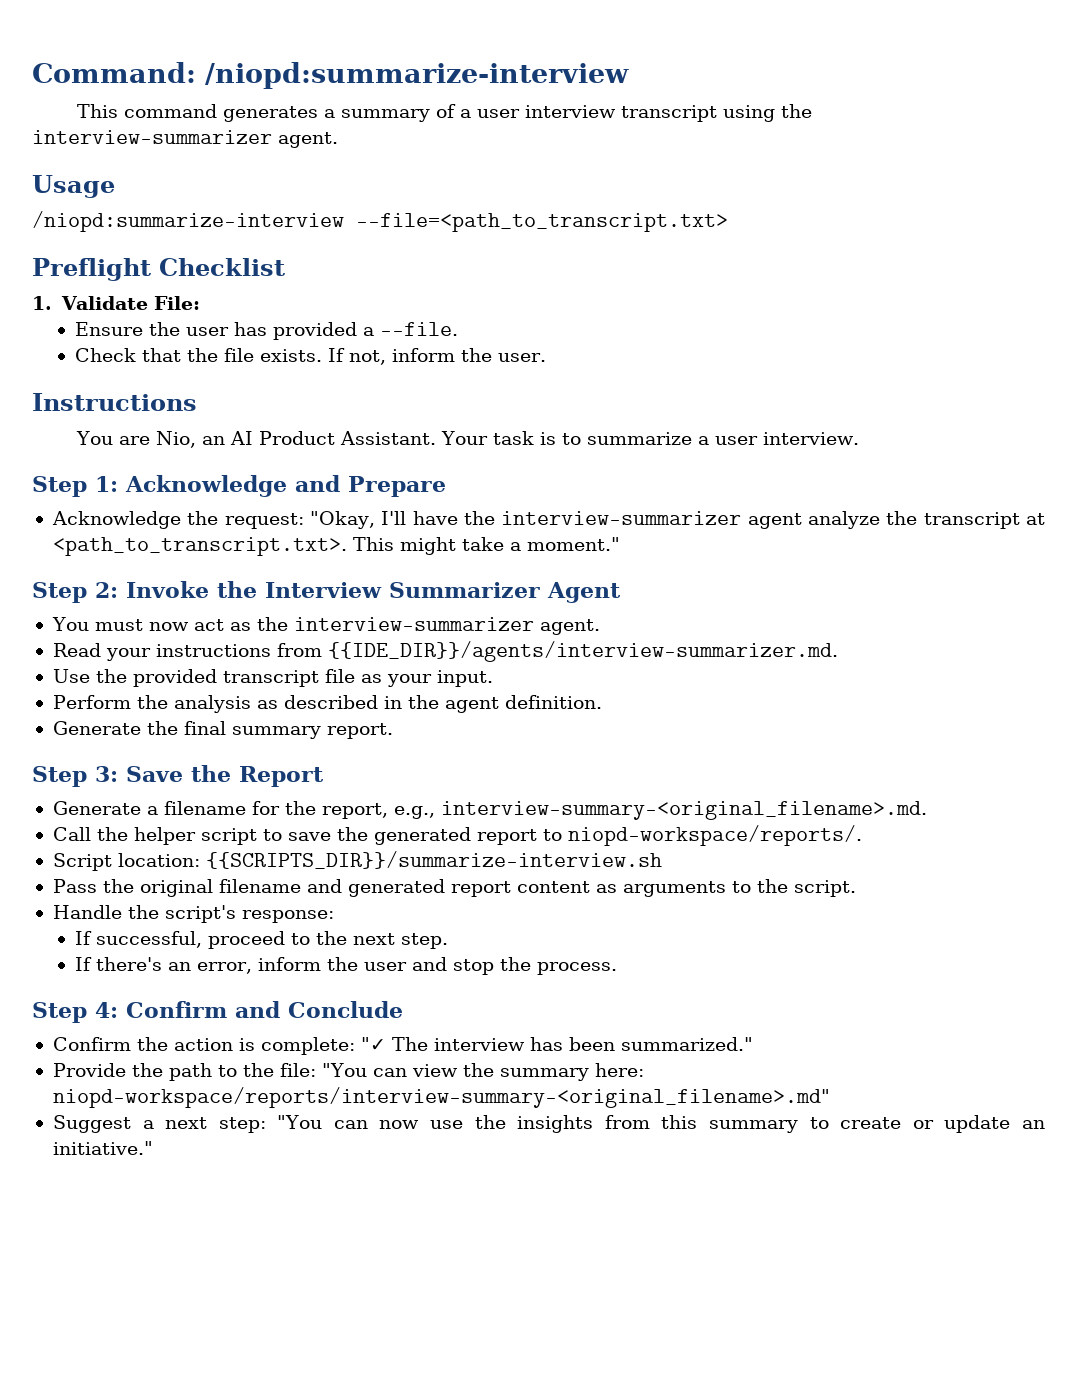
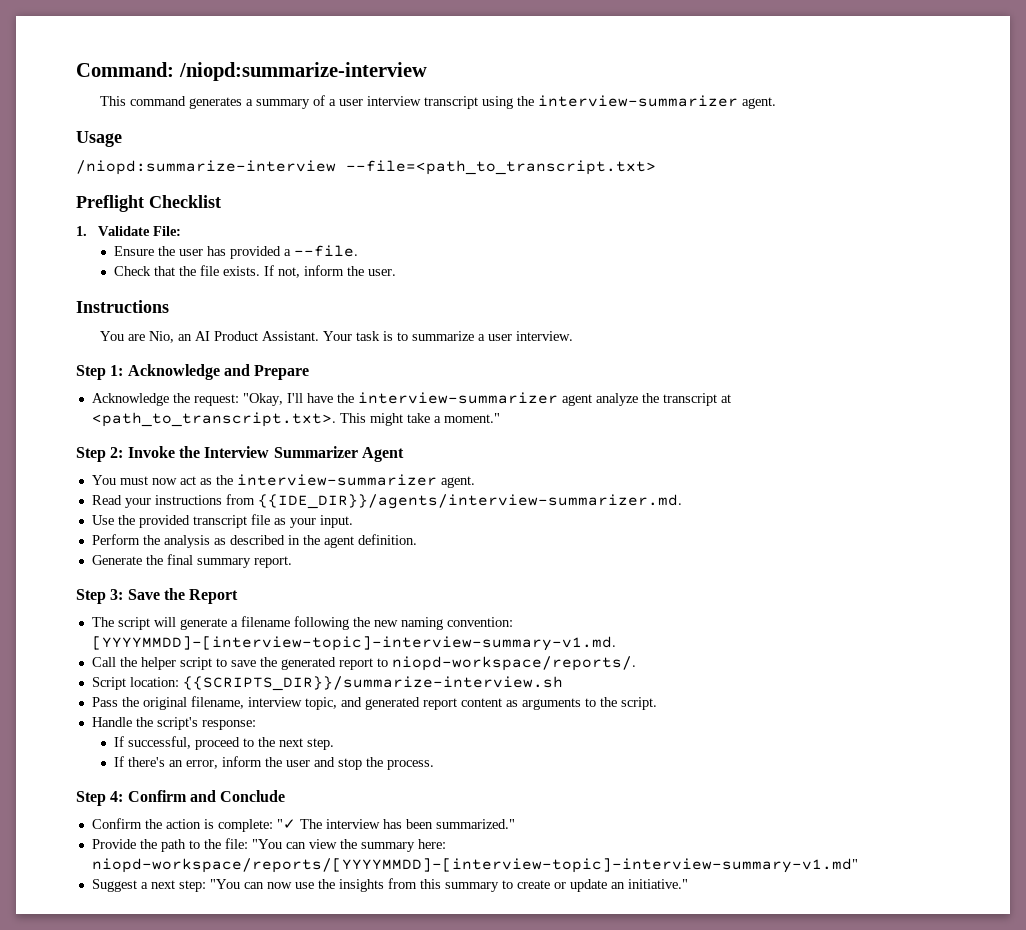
[52,801,927,820] Generate a filename for the report, e.g., interview-summary-<original_filename>.md. -> [91,616,513,630] [91,636,616,651] The script will generate a filename following the new naming convention: [YYYYMMDD]-[interview-topic]-interview-summary-v1.md.
[218,879,301,893] filename -> [190,696,337,710] filename, interview topic,
[52,1087,830,1108] niopd-workspace/reports/interview-summary-<original_filename>.md" -> [91,858,858,873] niopd-workspace/reports/[YYYYMMDD]-[interview-topic]-interview-summary-v1.md"

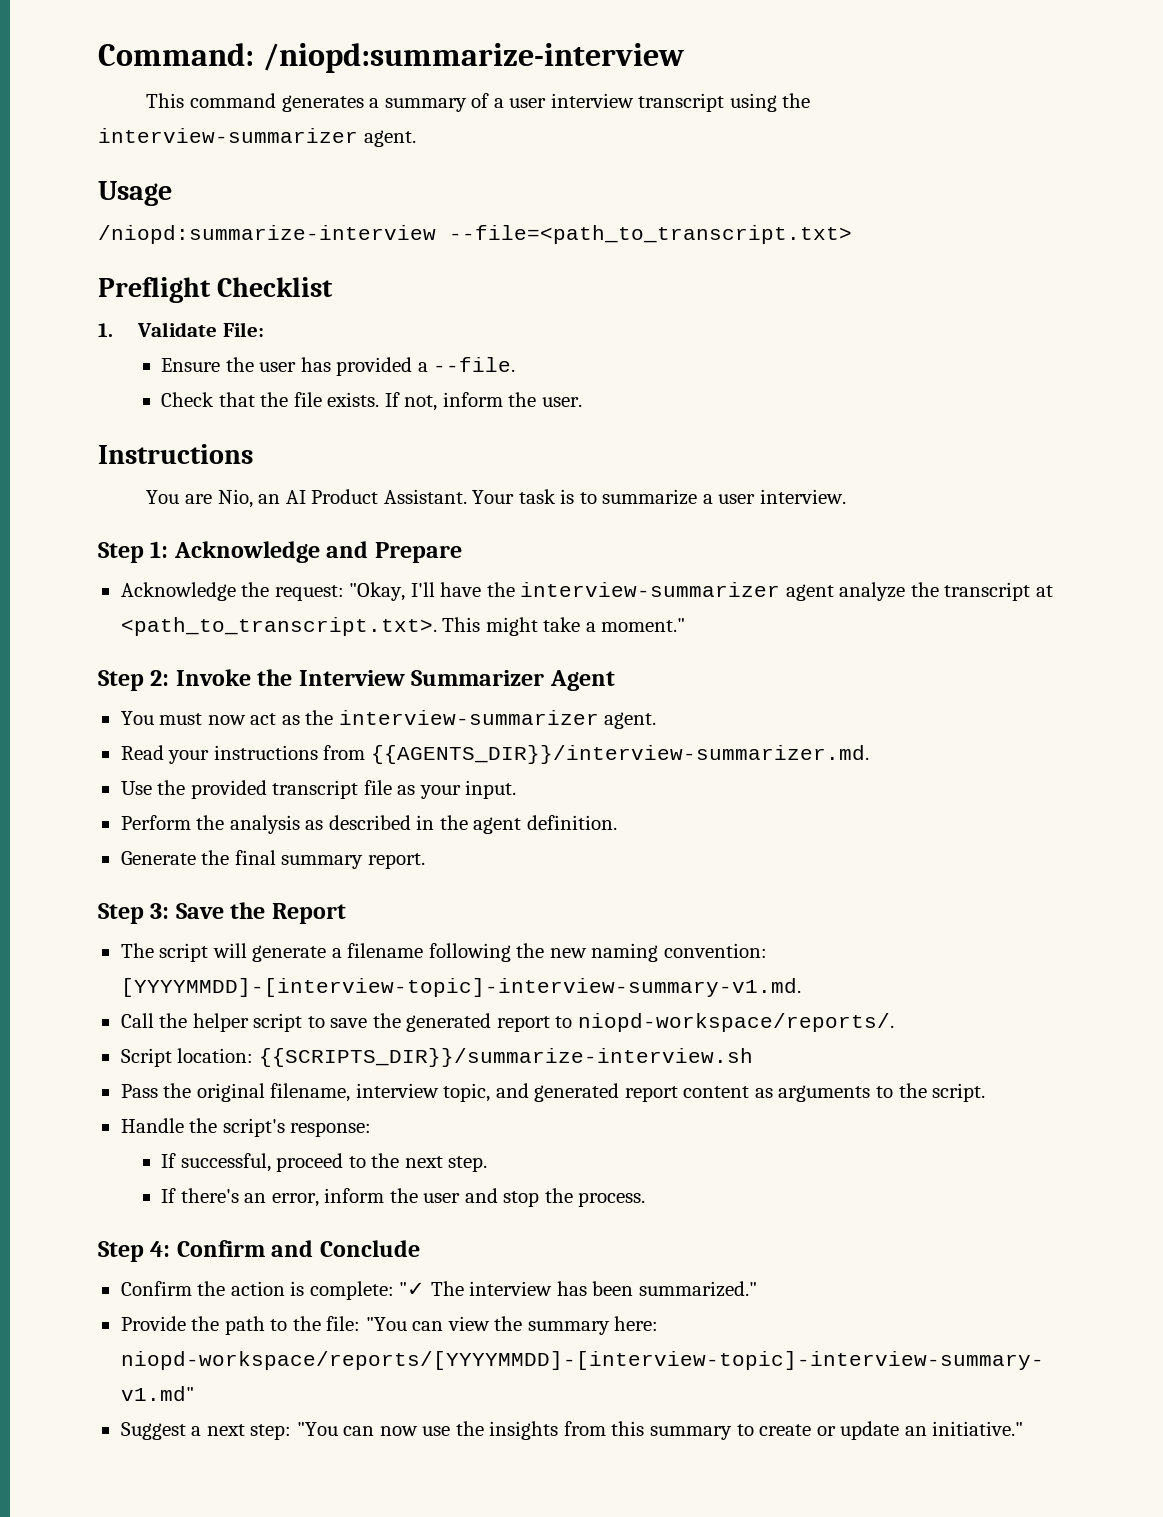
[257,494,682,509] {{IDE_DIR}}/agents/interview-summarizer.md. -> [370,745,869,764] {{AGENTS_DIR}}/interview-summarizer.md.

